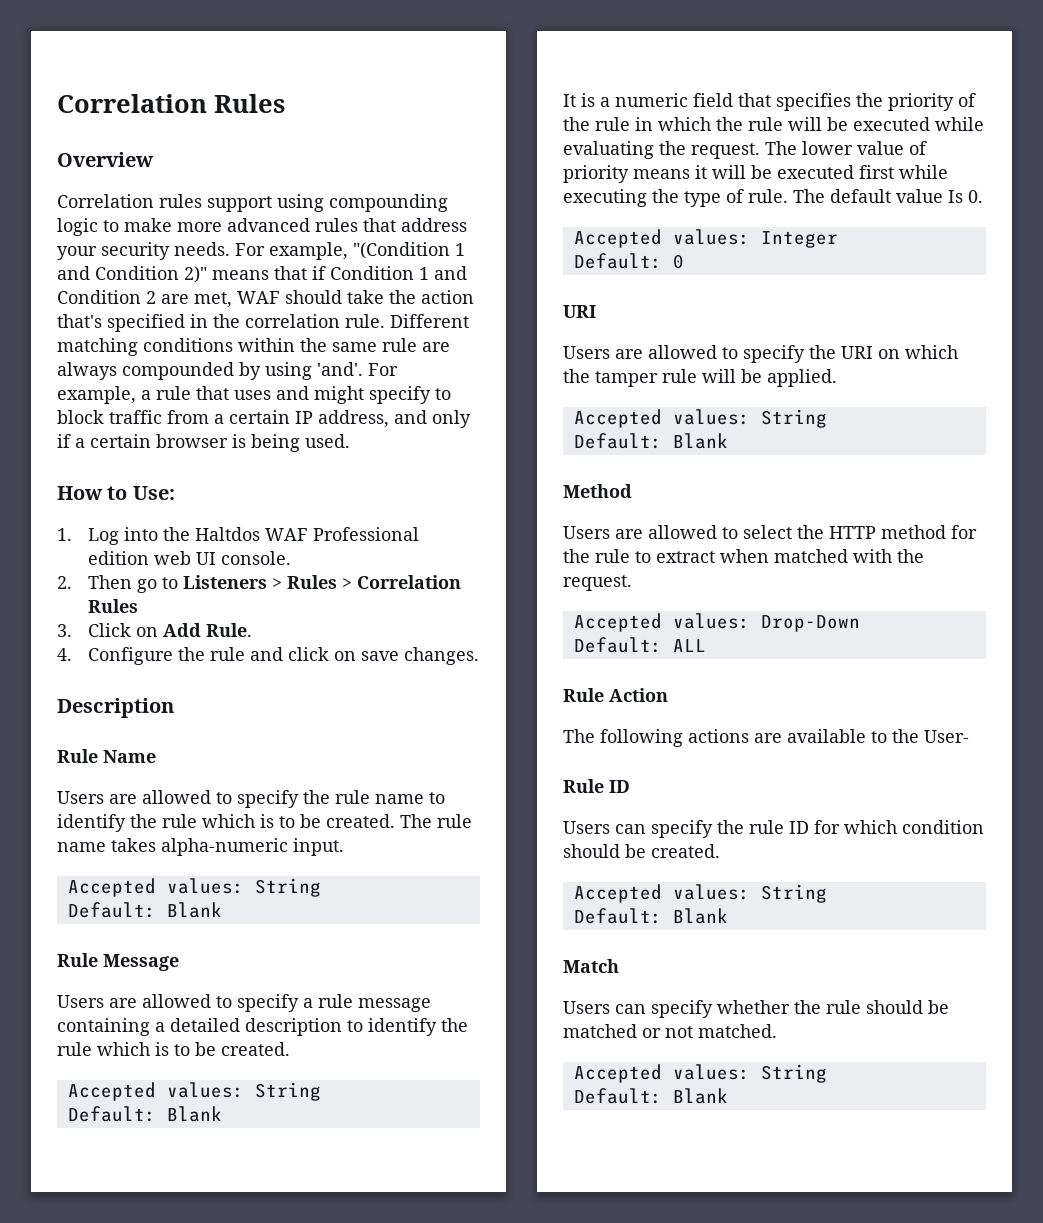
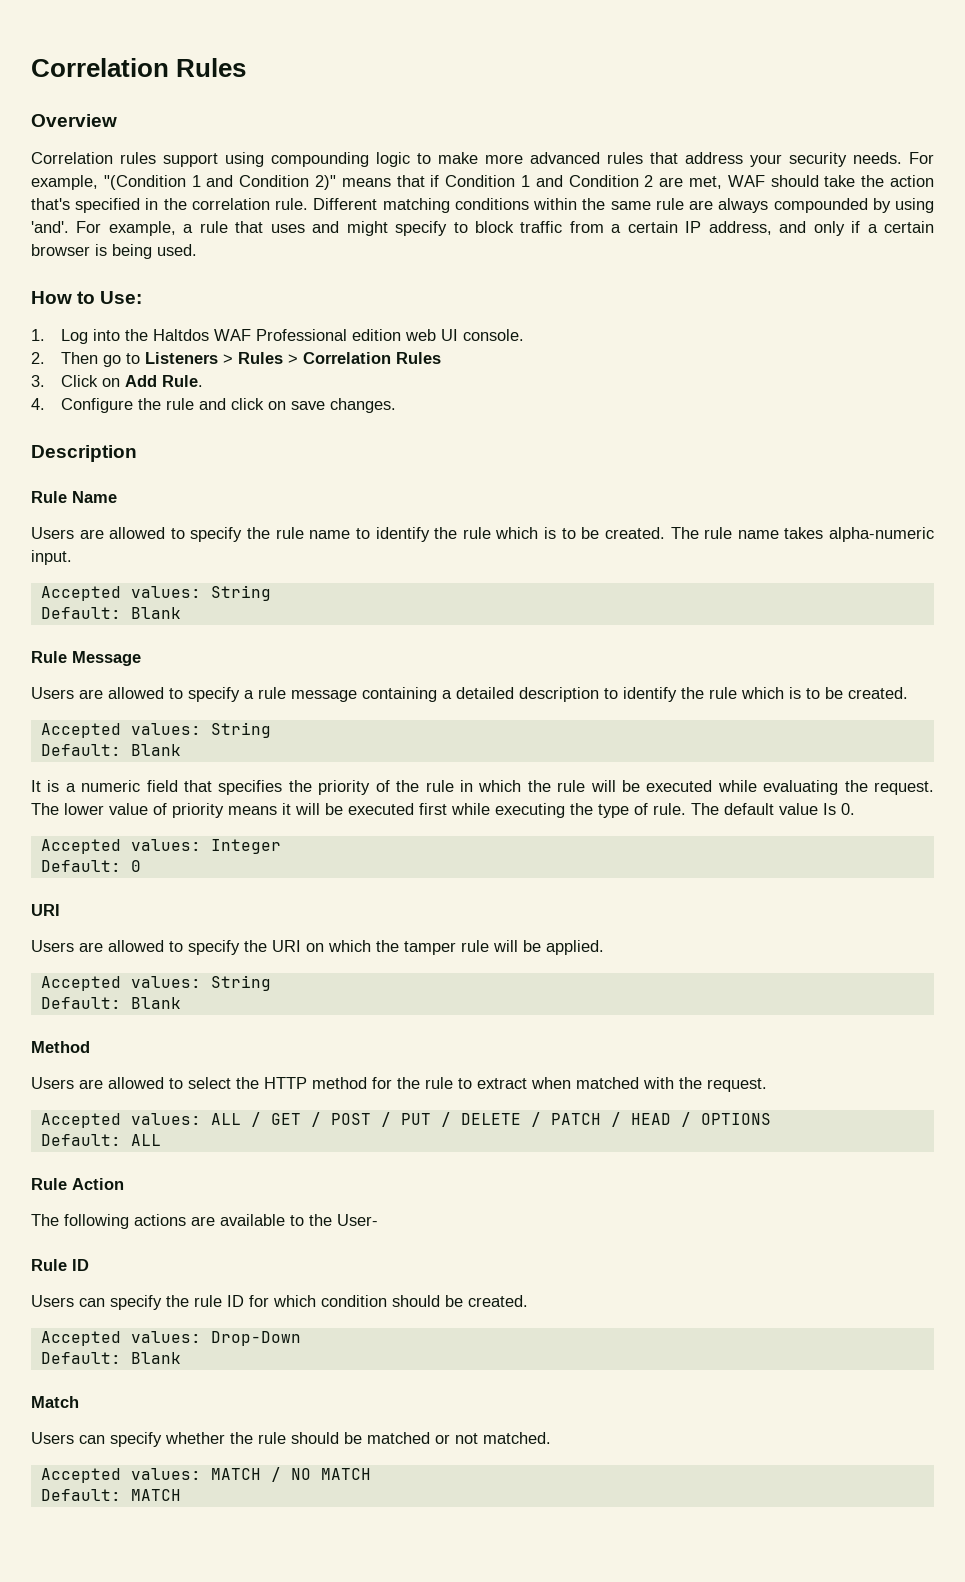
[760,615,860,632] Drop-Down -> [210,1112,771,1127] ALL / GET / POST / PUT / DELETE / PATCH / HEAD / OPTIONS
[760,884,827,903] String -> [210,1331,301,1346] Drop-Down
[760,1064,827,1083] [573,1088,728,1104] String // Default: Blank -> [210,1467,371,1482] [40,1489,181,1501] MATCH / NO MATCH // Default: MATCH

